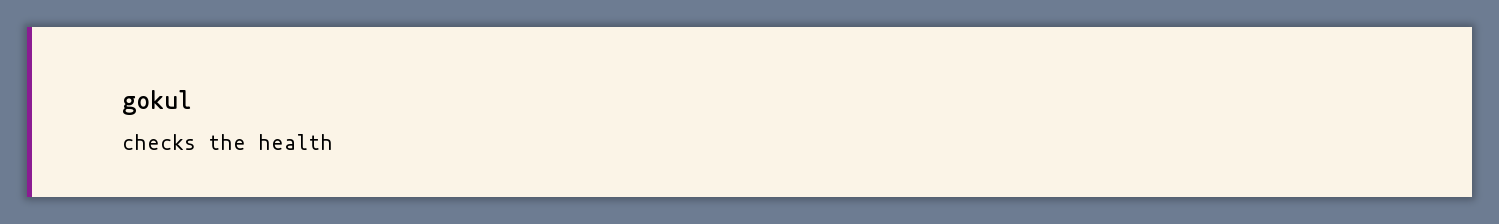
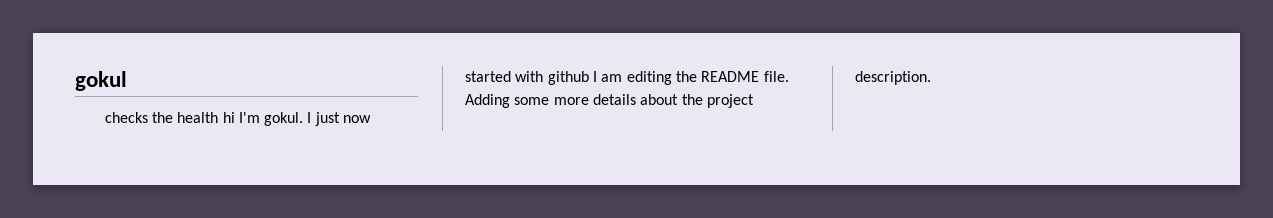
(333, 142) none -> [222,112,372,126] [465,71,789,85] [465,94,754,108] [855,71,931,85] hi I'm gokul. I just now started with github I am editing the README file. Adding some more details about the project description.

